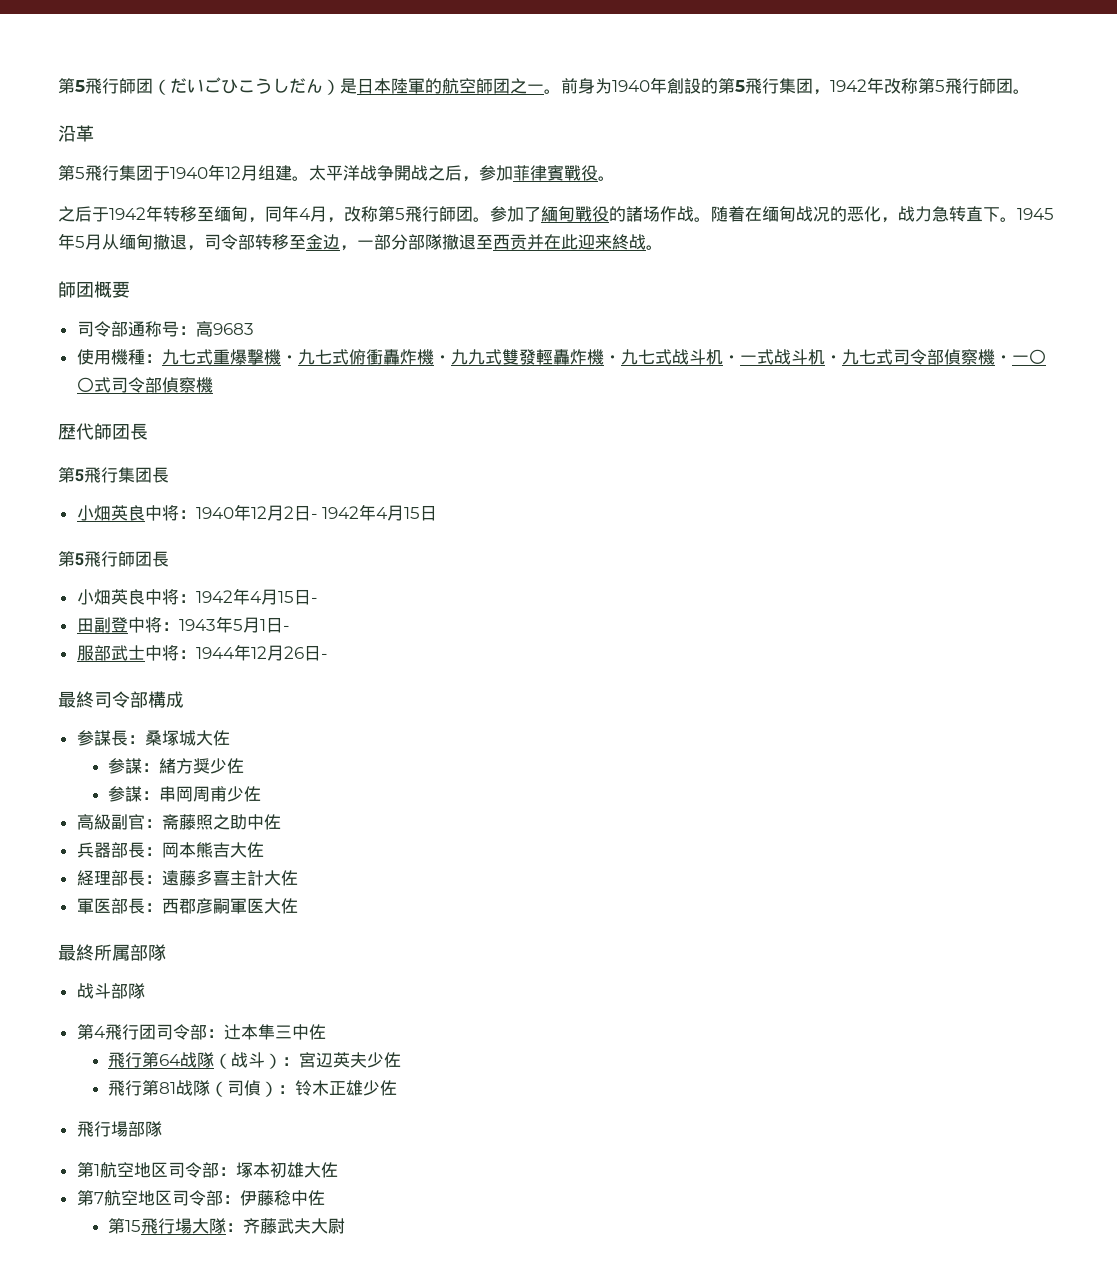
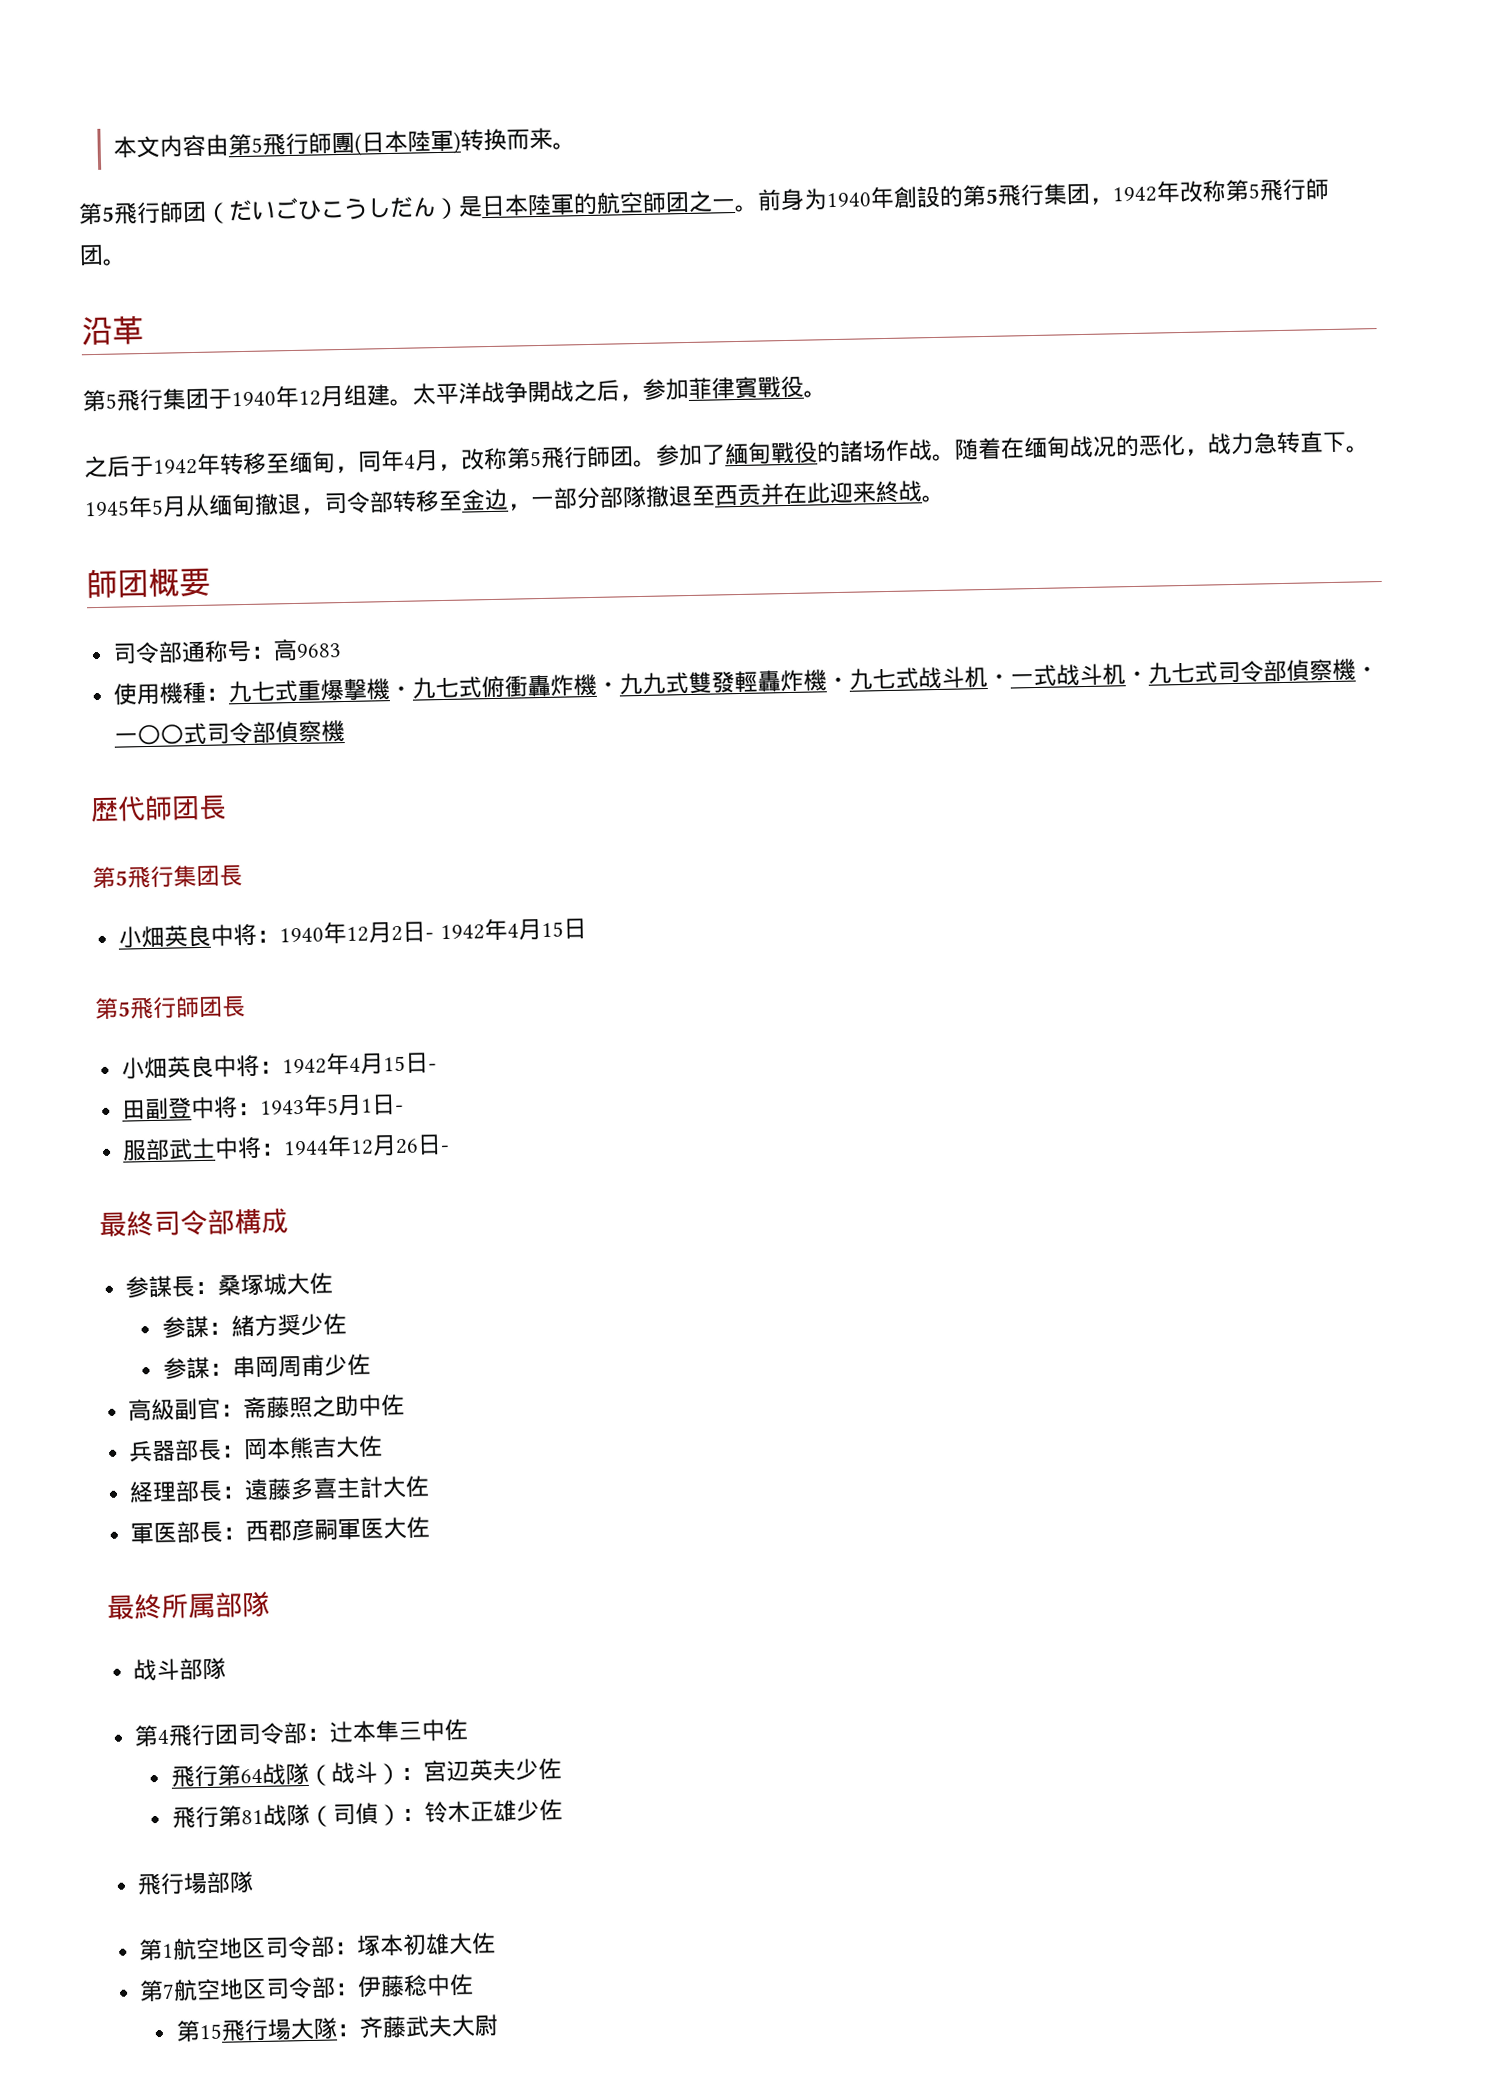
(58, 86) none -> [112,127,576,159] 本文内容由第5飛行師團(日本陸軍)转换而来。 //

